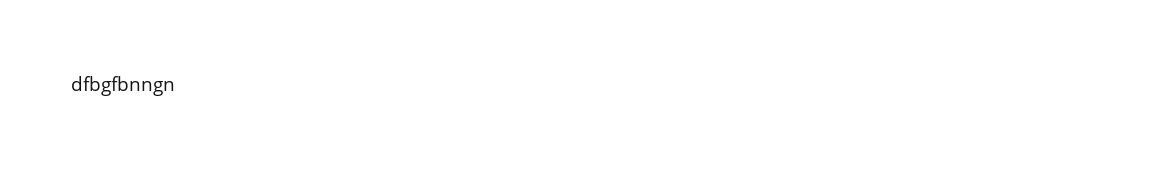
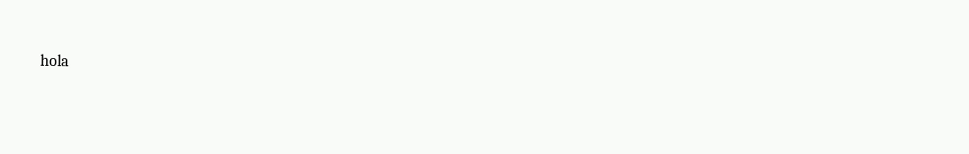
[71,76,175,96] dfbgfbnngn -> [40,53,70,67] hola

